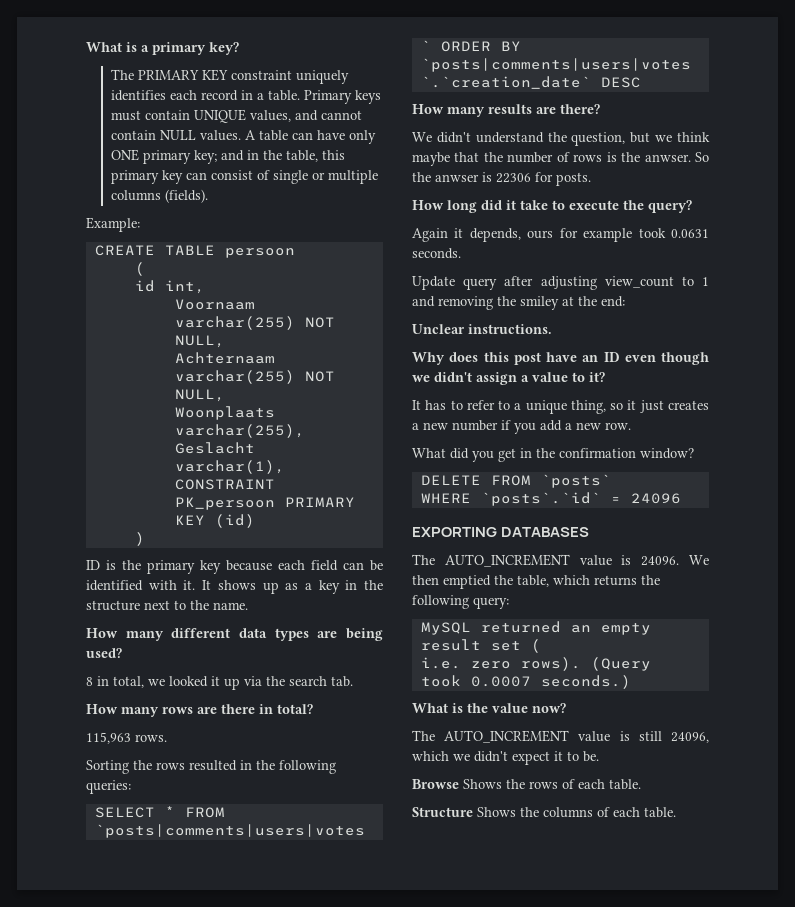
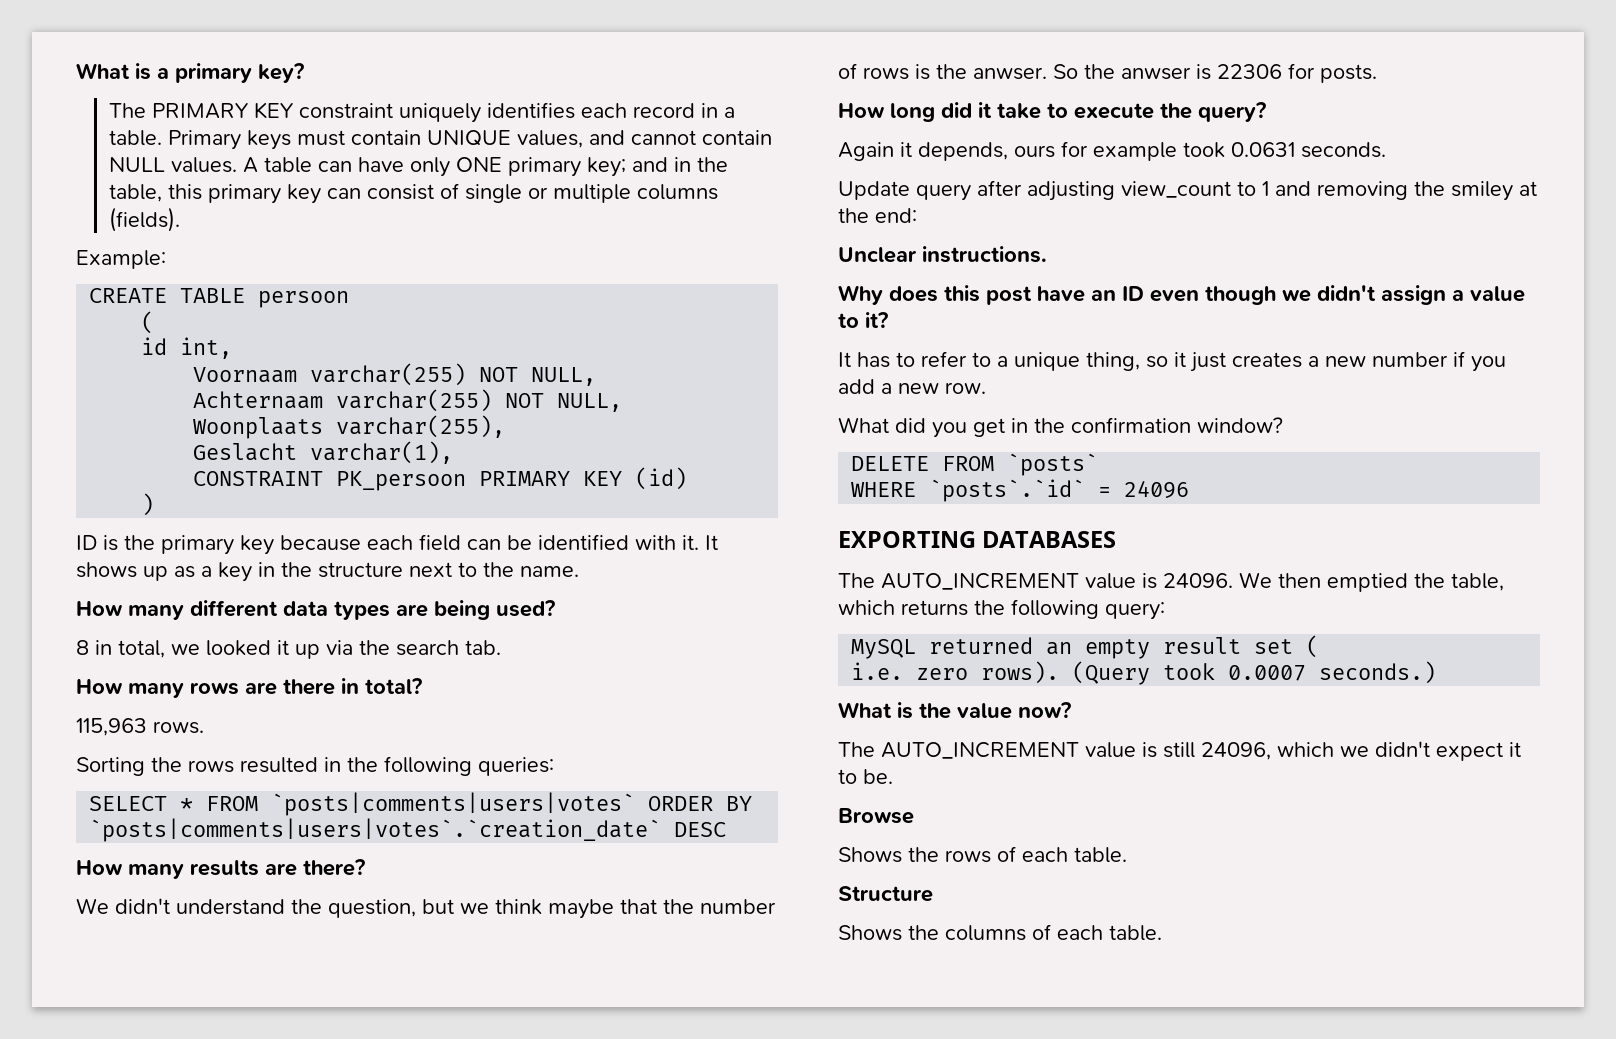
(459, 784) none -> (914, 816) //
(473, 812) none -> (933, 894) //

